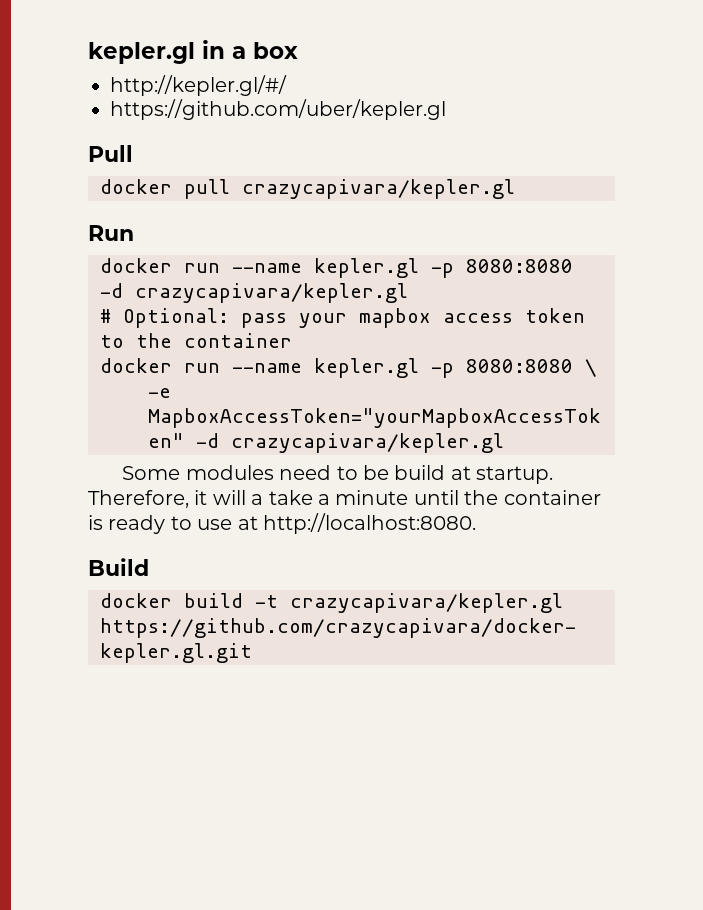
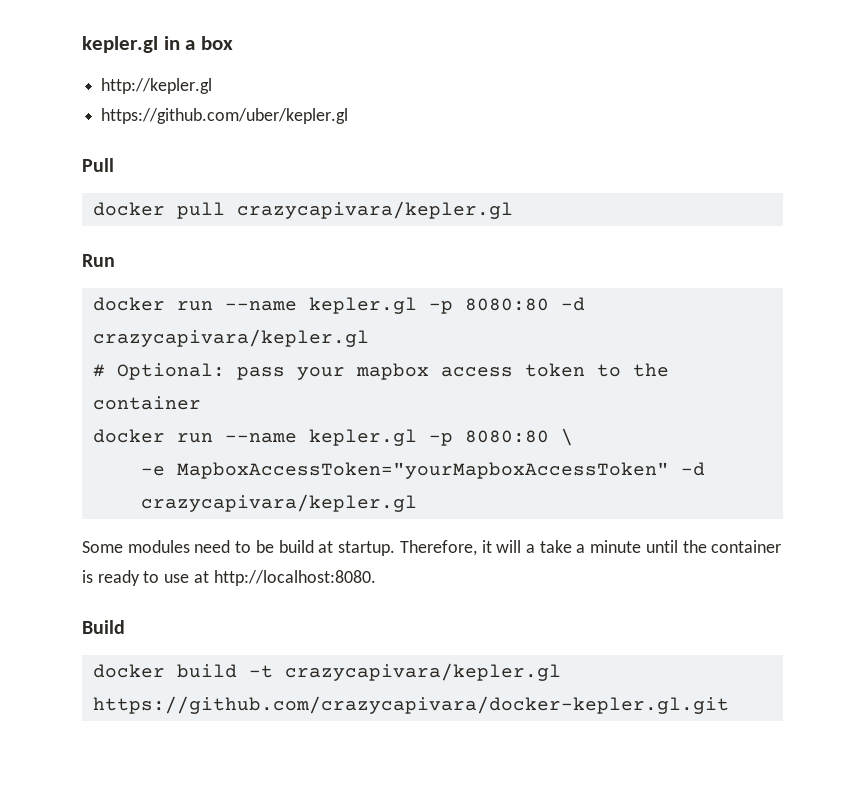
[110,75,287,96] http://kepler.gl/#/ -> [101,78,213,94] http://kepler.gl
[466,259,573,273] 8080:8080 -> [464,298,549,311] 8080:80
[466,359,573,373] 8080:8080 -> [464,430,549,443] 8080:80

